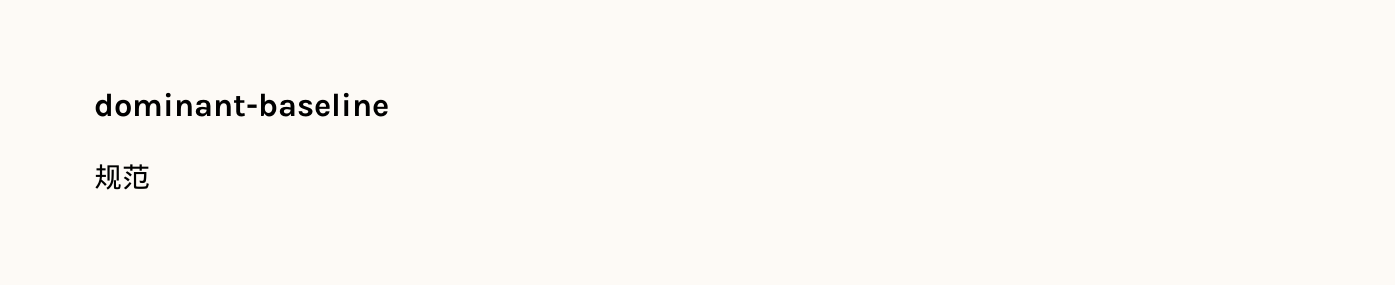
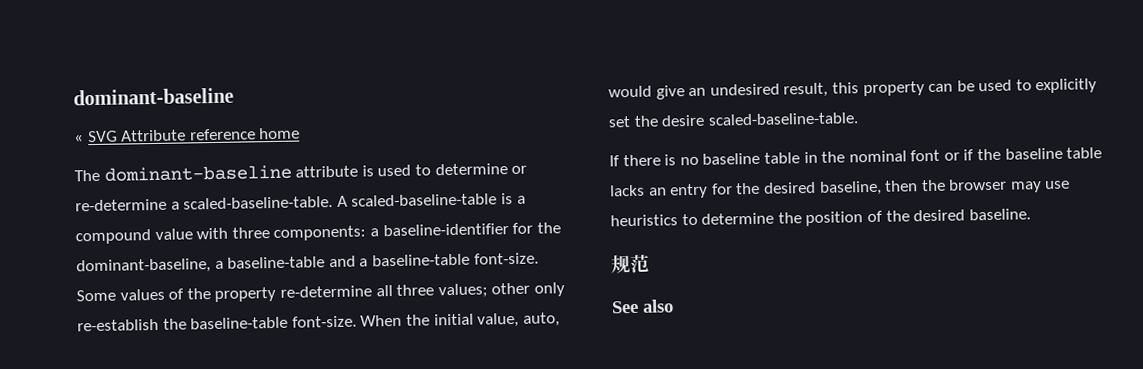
[94,92,389,117] dominant-baseline -> [73,87,234,106] [74,127,301,143] [74,163,528,182] [75,192,526,212] [75,222,561,245] [76,252,539,275] [76,282,565,302] [77,312,560,332] [608,78,1098,100] [608,112,859,128] [609,147,1103,167] [610,178,1071,199] [610,208,1031,227] dominant-baseline // « SVG Attribute reference home // The dominant-baseline attribute is used to determine or re-determine a scaled-baseline-table. A scaled-baseline-table is a compound value with three components: a baseline-identifier for the dominant-baseline, a baseline-table and a baseline-table font-size. Some values of the property re-determine all three values; other only re-establish the baseline-table font-size. When the initial value, auto, would give an undesired result, this property can be used to explicitly set the desire scaled-baseline-table. // If there is no baseline table in the nominal font or if the baseline table lacks an entry for the desired baseline, then the browser may use heuristics to determine the position of the desired baseline.
(150, 177) none -> [611,299,674,314] // See also

